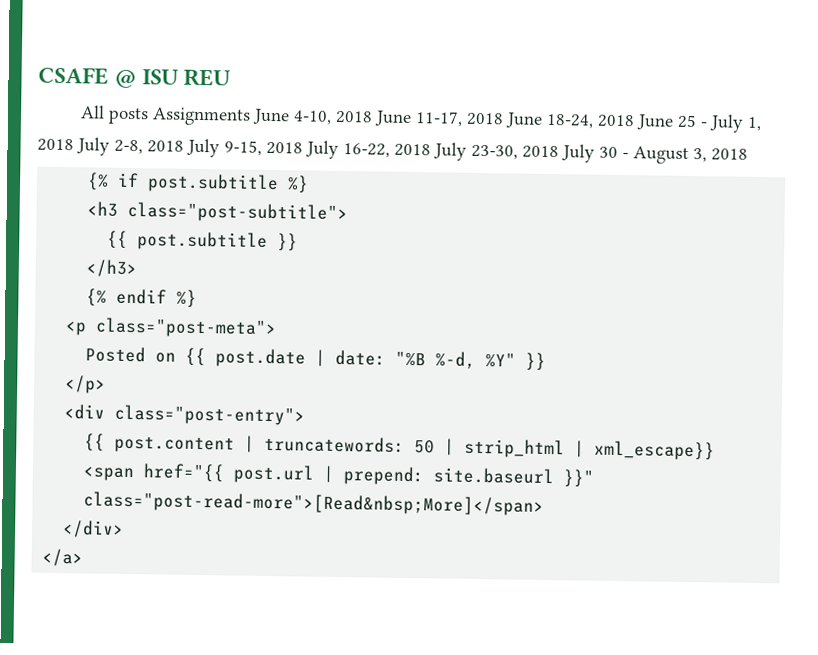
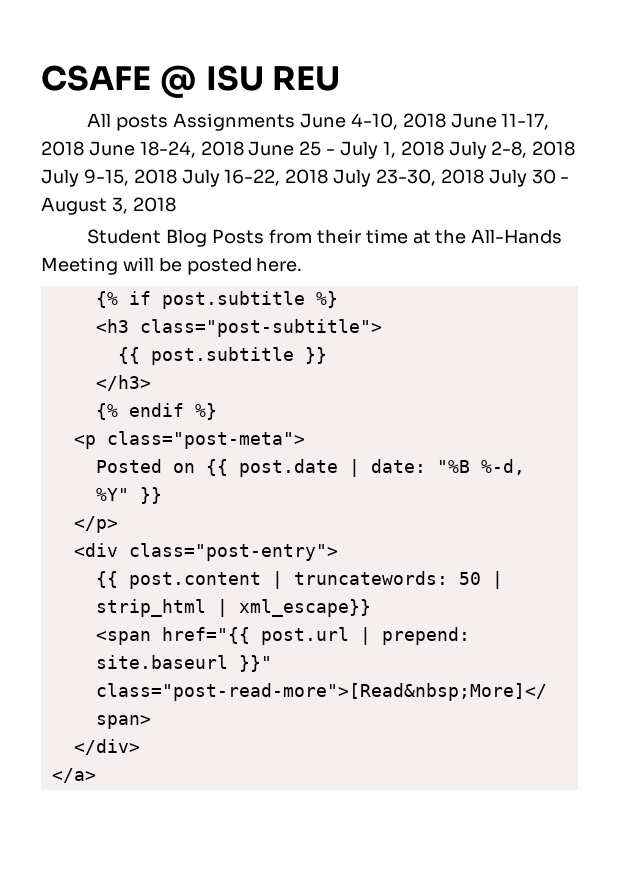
(748, 154) none -> [87,229,563,247] [41,257,303,275] // Student Blog Posts from their time at the All-Hands Meeting will be posted here.

